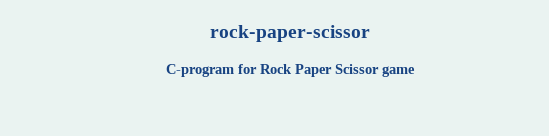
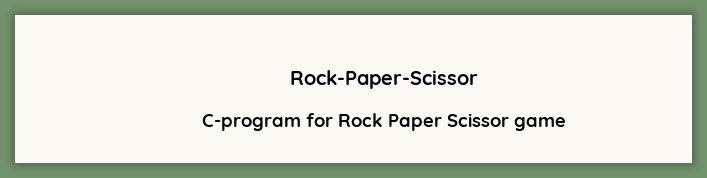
[209,25,370,42] rock-paper-scissor -> [290,70,478,89] Rock-Paper-Scissor

